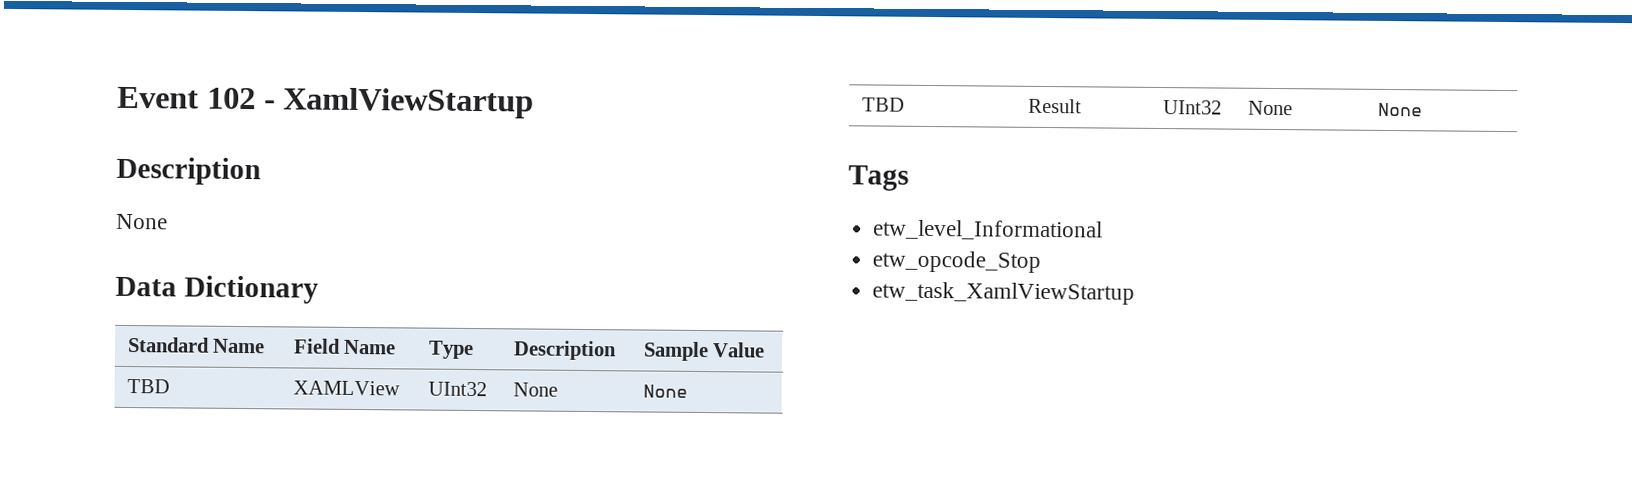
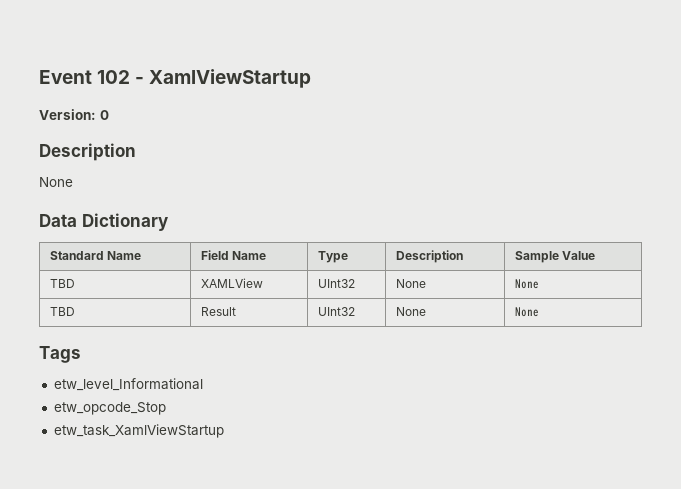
(535, 103) none -> [39,109,109,120] // Version: 0

